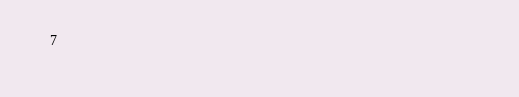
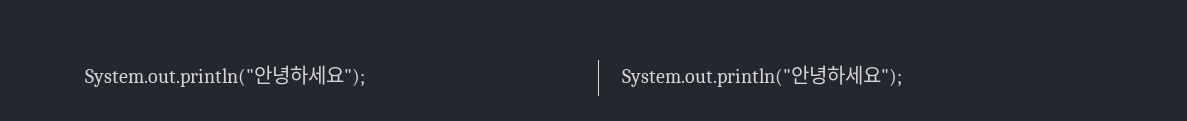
[50,35,57,45] 7 -> [85,65,902,87] System.out.println("안녕하세요"); System.out.println("안녕하세요");

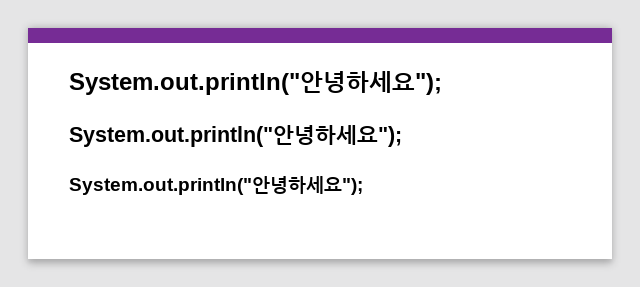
[85,65,902,87] System.out.println("안녕하세요"); System.out.println("안녕하세요"); -> [69,71,442,95] [69,125,402,147] [69,176,363,195] System.out.println("안녕하세요"); // System.out.println("안녕하세요"); // System.out.println("안녕하세요");

